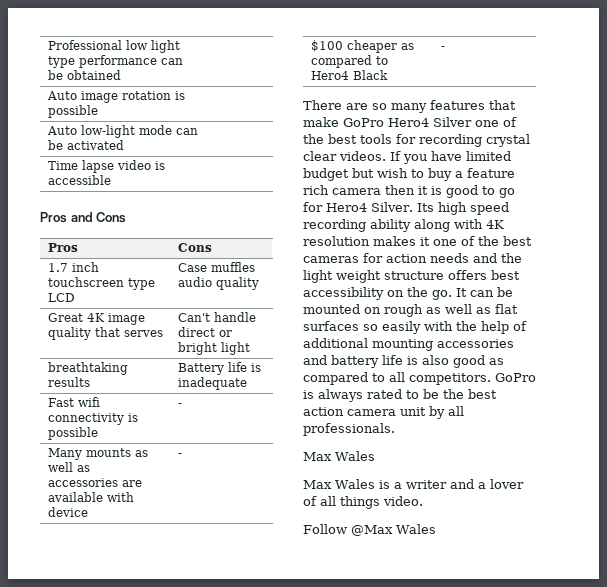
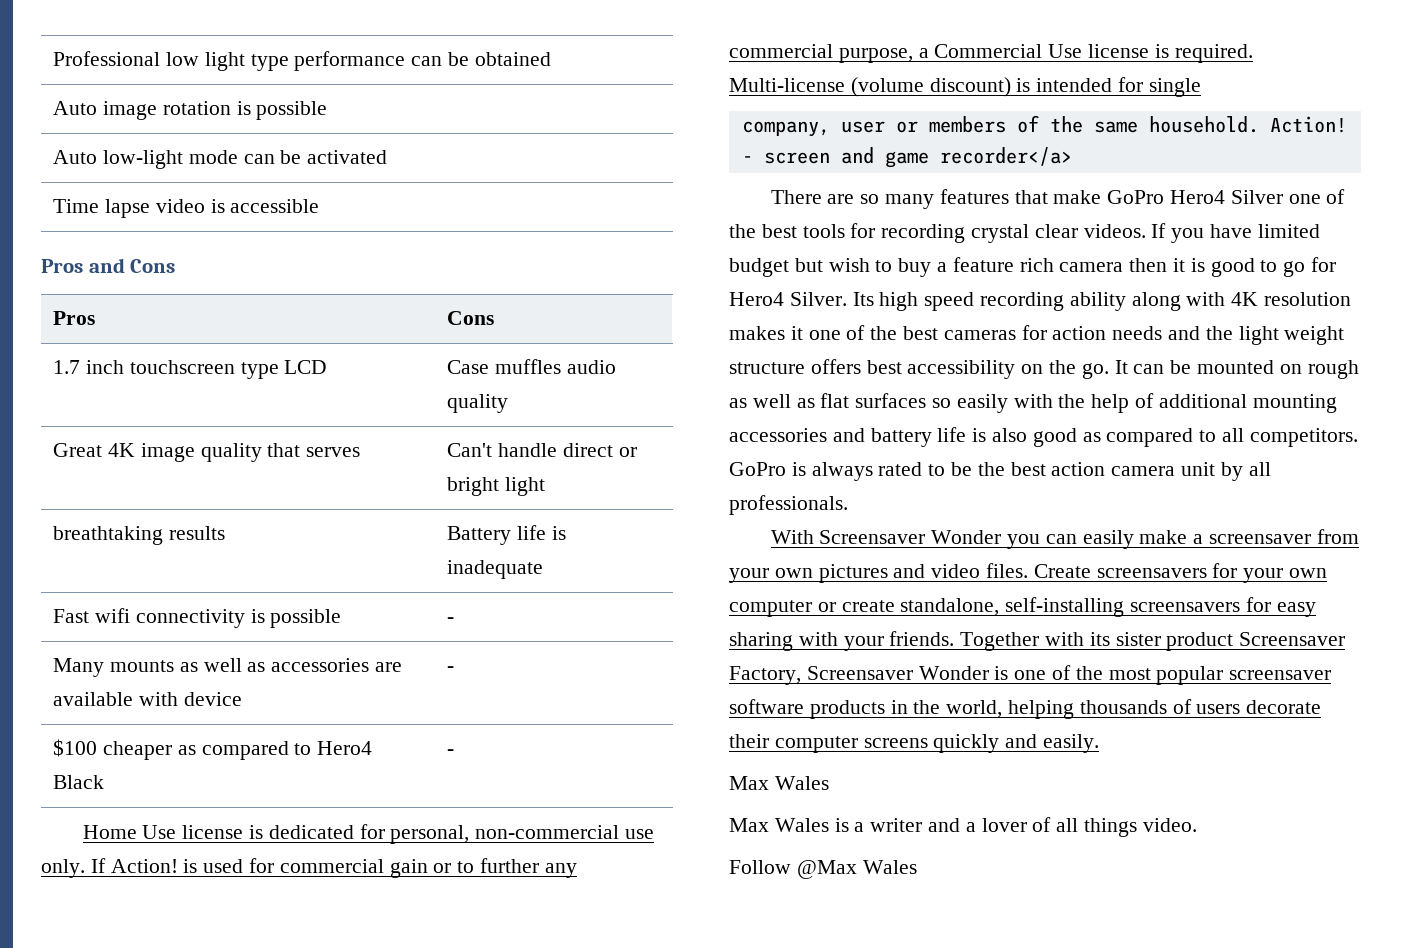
(445, 48) none -> [82,824,655,844] [41,858,577,878] [729,44,1253,63] [729,77,1201,97] [741,115,1347,137] [741,147,1072,168] // Home Use license is dedicated for personal, non-commercial use only. If Action! is used for commercial gain or to further any commercial purpose, a Commercial Use license is required. Multi-license (volume discount) is intended for single // company, user or members of the same household. Action! - screen and game recorder</a>
(395, 429) none -> [770,529,1359,549] [729,563,1328,583] [729,597,1316,617] [729,631,1346,651] [729,665,1332,685] [729,699,1322,719] [729,734,1100,753] // With Screensaver Wonder you can easily make a screensaver from your own pictures and video files. Create screensavers for your own computer or create standalone, self-installing screensavers for easy sharing with your friends. Together with its sister product Screensaver Factory, Screensaver Wonder is one of the most popular screensaver software products in the world, helping thousands of users decorate their computer screens quickly and easily.

